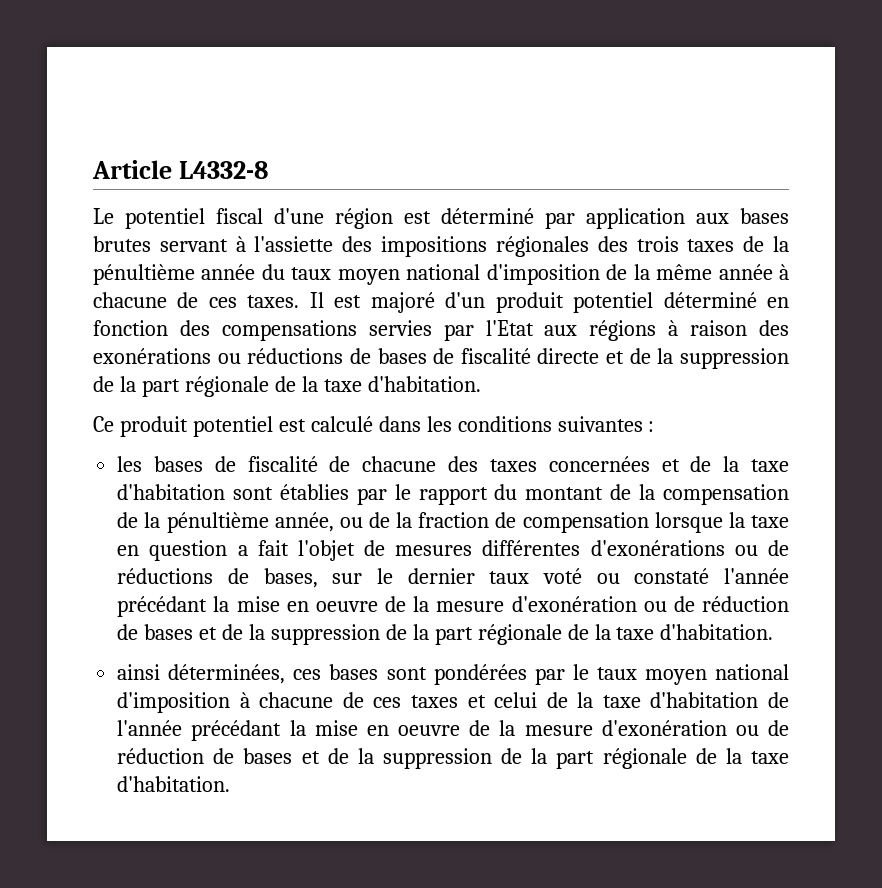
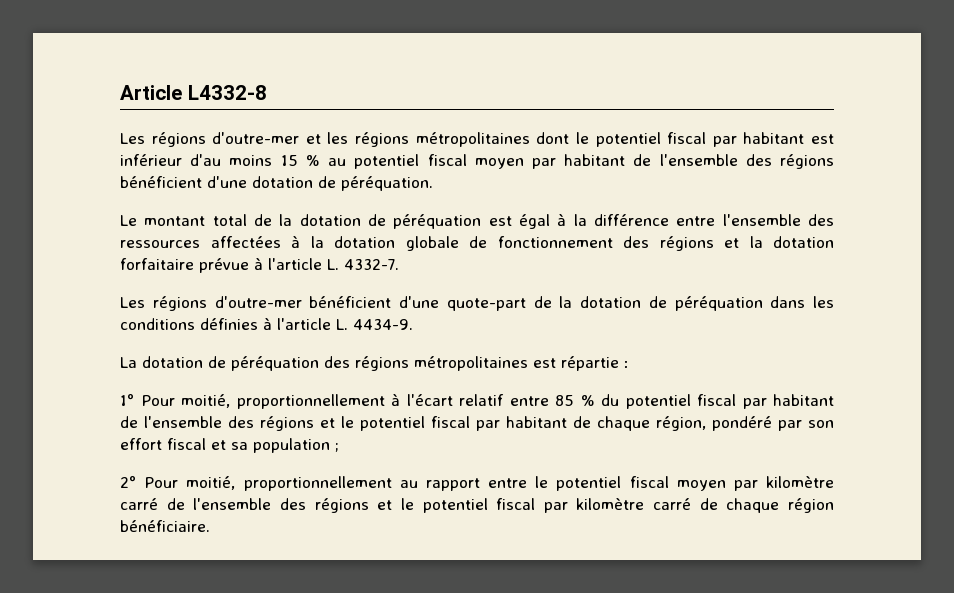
[93,208,789,229] [93,236,790,257] [93,264,790,285] [93,292,789,313] [93,320,789,341] [93,348,789,369] [93,376,481,397] [93,416,655,437] [117,456,790,472] [117,484,789,505] [117,512,789,533] [117,540,789,561] [117,568,789,588] [117,596,789,617] [117,624,774,645] [117,664,789,685] [117,692,789,713] [117,720,789,741] [117,748,789,769] [117,776,231,792] Le potentiel fiscal d'une région est déterminé par application aux bases brutes servant à l'assiette des impositions régionales des trois taxes de la pénultième année du taux moyen national d'imposition de la même année à chacune de ces taxes. Il est majoré d'un produit potentiel déterminé en fonction des compensations servies par l'Etat aux régions à raison des exonérations ou réductions de bases de fiscalité directe et de la suppression de la part régionale de la taxe d'habitation. // Ce produit potentiel est calculé dans les conditions suivantes : // les bases de fiscalité de chacune des taxes concernées et de la taxe d'habitation sont établies par le rapport du montant de la compensation de la pénultième année, ou de la fraction de compensation lorsque la taxe en question a fait l'objet de mesures différentes d'exonérations ou de réductions de bases, sur le dernier taux voté ou constaté l'année précédant la mise en oeuvre de la mesure d'exonération ou de réduction de bases et de la suppression de la part régionale de la taxe d'habitation. // ainsi déterminées, ces bases sont pondérées par le taux moyen national d'imposition à chacune de ces taxes et celui de la taxe d'habitation de l'année précédant la mise en oeuvre de la mesure d'exonération ou de réduction de bases et de la suppression de la part régionale de la taxe d'habitation. -> [120,132,835,147] [120,154,834,169] [120,176,433,191] [120,213,834,229] [120,235,834,251] [120,257,399,273] [120,296,834,311] [120,317,413,330] [120,356,629,371] [120,393,834,409] [120,416,834,431] [120,438,339,453] [120,476,834,491] [120,498,834,513] [120,520,210,532] Les régions d'outre-mer et les régions métropolitaines dont le potentiel fiscal par habitant est inférieur d'au moins 15 % au potentiel fiscal moyen par habitant de l'ensemble des régions bénéficient d'une dotation de péréquation. // Le montant total de la dotation de péréquation est égal à la différence entre l'ensemble des ressources affectées à la dotation globale de fonctionnement des régions et la dotation forfaitaire prévue à l'article L. 4332-7. // Les régions d'outre-mer bénéficient d'une quote-part de la dotation de péréquation dans les conditions définies à l'article L. 4434-9. // La dotation de péréquation des régions métropolitaines est répartie : // 1° Pour moitié, proportionnellement à l'écart relatif entre 85 % du potentiel fiscal par habitant de l'ensemble des régions et le potentiel fiscal par habitant de chaque région, pondéré par son effort fiscal et sa population ; // 2° Pour moitié, proportionnellement au rapport entre le potentiel fiscal moyen par kilomètre carré de l'ensemble des régions et le potentiel fiscal par kilomètre carré de chaque région bénéficiaire.

